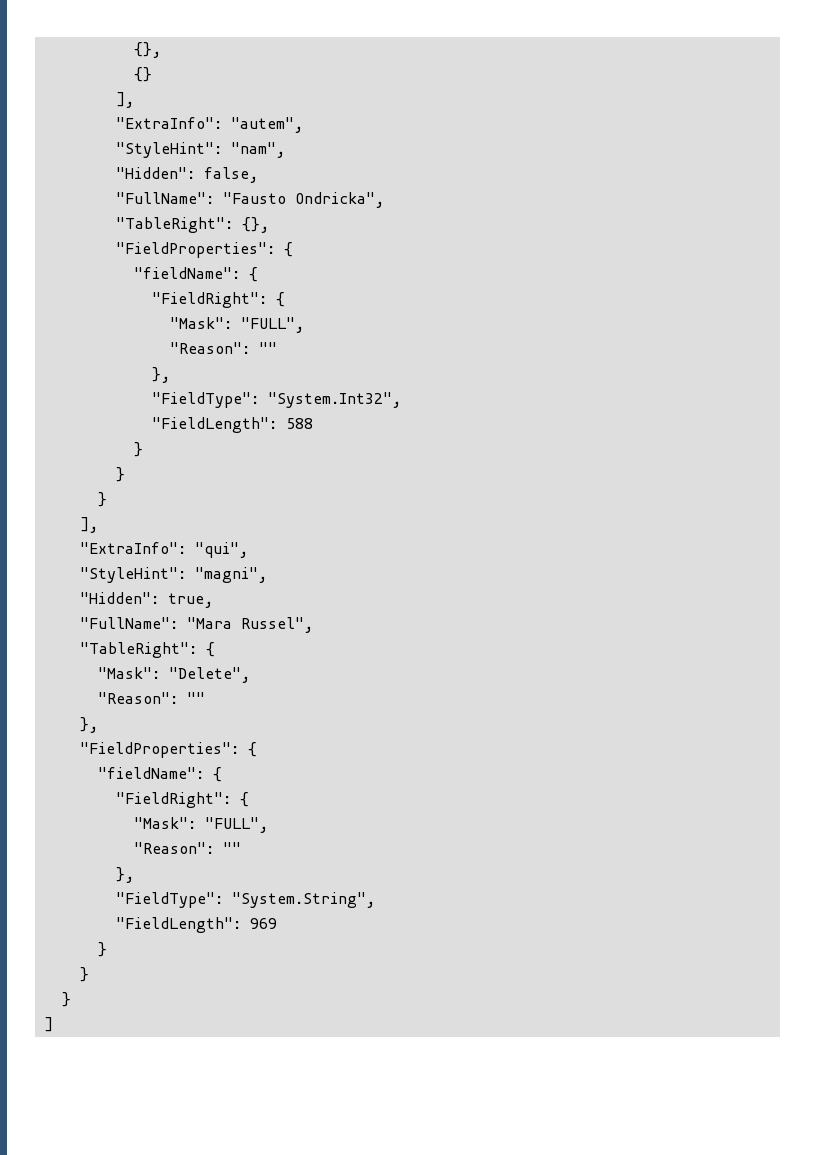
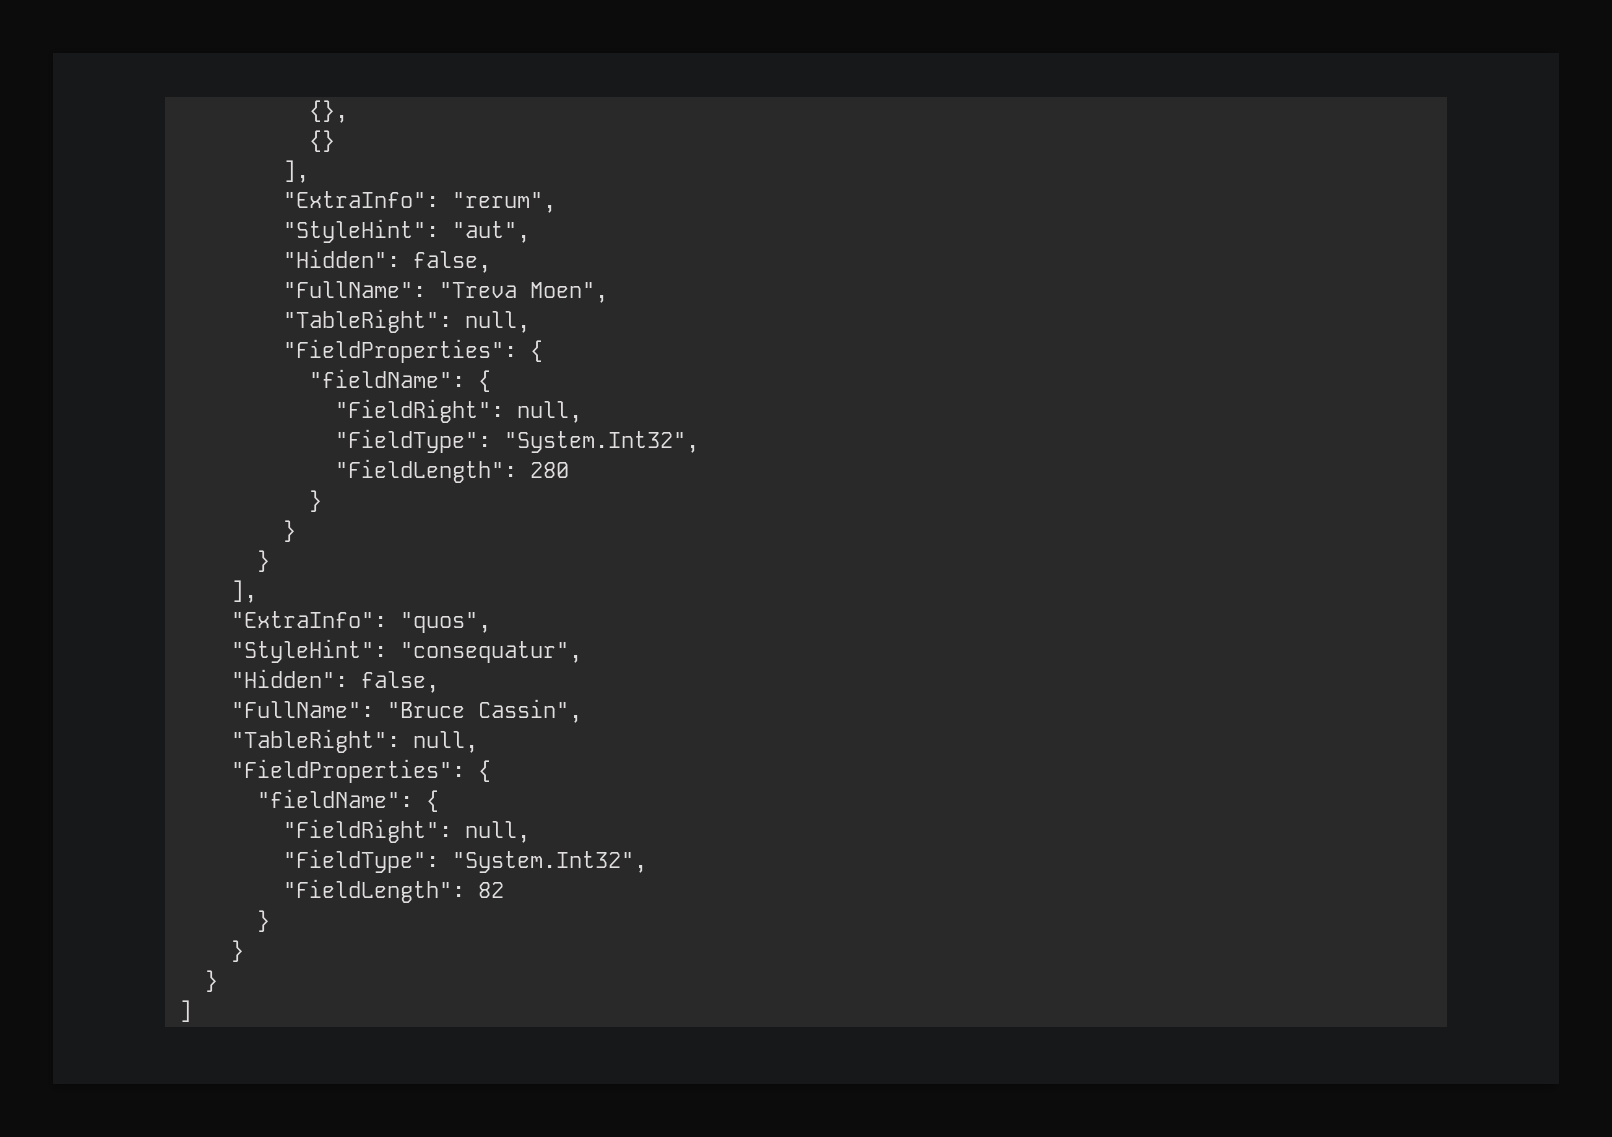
[231,117,303,133] [116,142,285,158] [116,167,258,183] [116,192,384,208] [116,217,269,233] [116,242,293,258] [134,267,258,282] [152,292,285,308] [170,317,304,333] [170,342,277,354] [152,367,170,383] [152,392,401,408] [152,417,313,433] "autem", // "StyleHint": "nam", // "Hidden": false, // "FullName": "Fausto Ondricka", // "TableRight": {}, // "FieldProperties": { // "fieldName": { // "FieldRight": { // "Mask": "FULL", // "Reason": "" // }, // "FieldType": "System.Int32", // "FieldLength": 588 -> [451,192,556,213] [282,219,530,243] [282,249,491,273] [282,281,608,303] [282,309,530,333] [282,339,543,363] [308,369,491,392] [334,399,582,423] [334,429,699,453] [334,459,569,483] "rerum", // "StyleHint": "aut", // "Hidden": false, // "FullName": "Treva Moen", // "TableRight": null, // "FieldProperties": { // "fieldName": { // "FieldRight": null, // "FieldType": "System.Int32", // "FieldLength": 280
[195,542,248,558] [80,567,267,583] [80,592,213,608] [80,617,313,633] [80,642,215,658] [98,667,250,683] [98,692,205,704] [80,717,98,733] [80,742,257,758] [98,767,222,782] [116,792,249,808] [134,817,268,833] [134,842,241,854] [116,867,134,883] [116,892,375,908] [116,917,277,933] "qui", // "StyleHint": "magni", // "Hidden": true, // "FullName": "Mara Russel", // "TableRight": { // "Mask": "Delete", // "Reason": "" // }, // "FieldProperties": { // "fieldName": { // "FieldRight": { // "Mask": "FULL", // "Reason": "" // }, // "FieldType": "System.String", // "FieldLength": 969 -> [399,612,491,633] [230,639,582,663] [230,669,439,693] [230,699,582,723] [230,729,478,753] [230,759,491,783] [256,789,439,812] [282,819,530,843] [282,849,647,873] [282,879,504,903] "quos", // "StyleHint": "consequatur", // "Hidden": false, // "FullName": "Bruce Cassin", // "TableRight": null, // "FieldProperties": { // "fieldName": { // "FieldRight": null, // "FieldType": "System.Int32", // "FieldLength": 82

